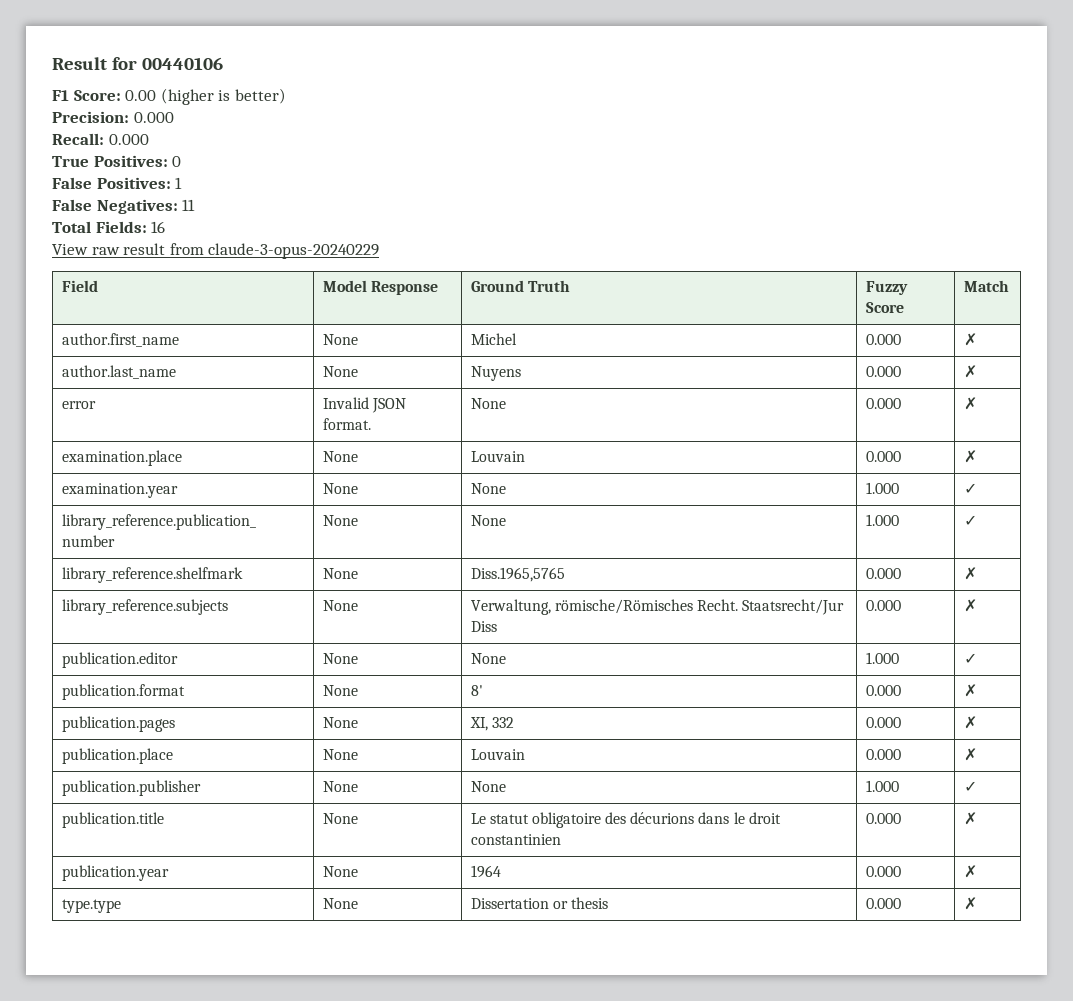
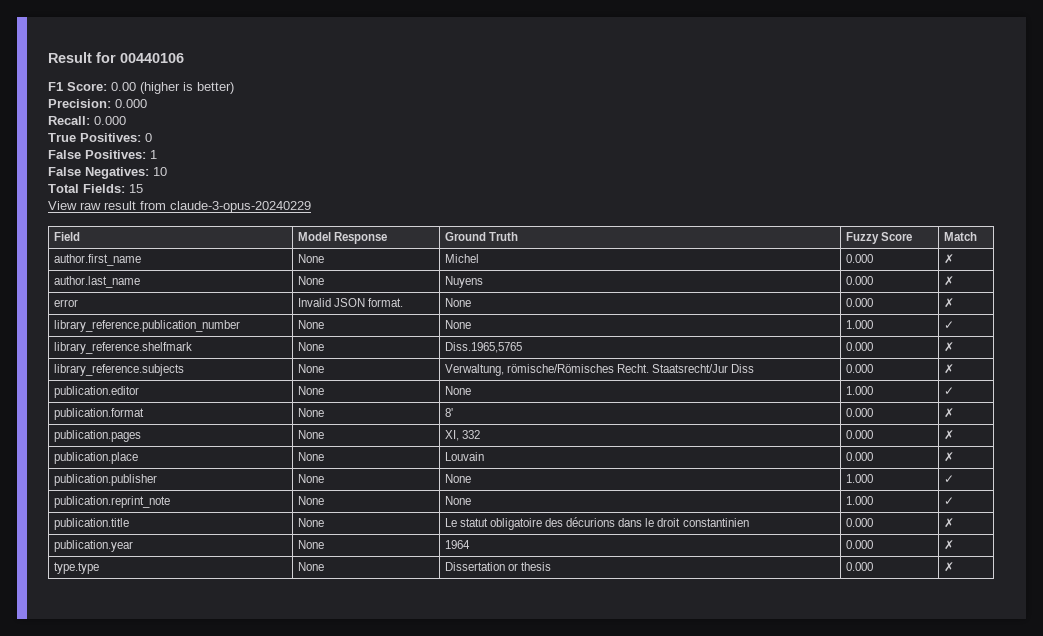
[182,199,196,211] 11 -> [153,167,167,176] 10
[151,221,166,233] 16 -> [129,184,143,193] 15
[61,450,182,466] [322,451,358,462] [470,451,525,462] [865,451,901,462] [963,450,977,463] [61,483,178,498] [322,483,358,494] [470,483,506,494] [865,482,899,494] [963,483,977,494] // examination.place | None | Louvain | 0.000 | ✗ // examination.year | None | None | 1.000 | ✓ -> (954, 303) none
(977, 786) none -> [53,496,170,508] [297,496,324,505] [444,496,471,505] [845,496,873,505] [943,497,954,505] // publication.reprint_note | None | None | 1.000 | ✓

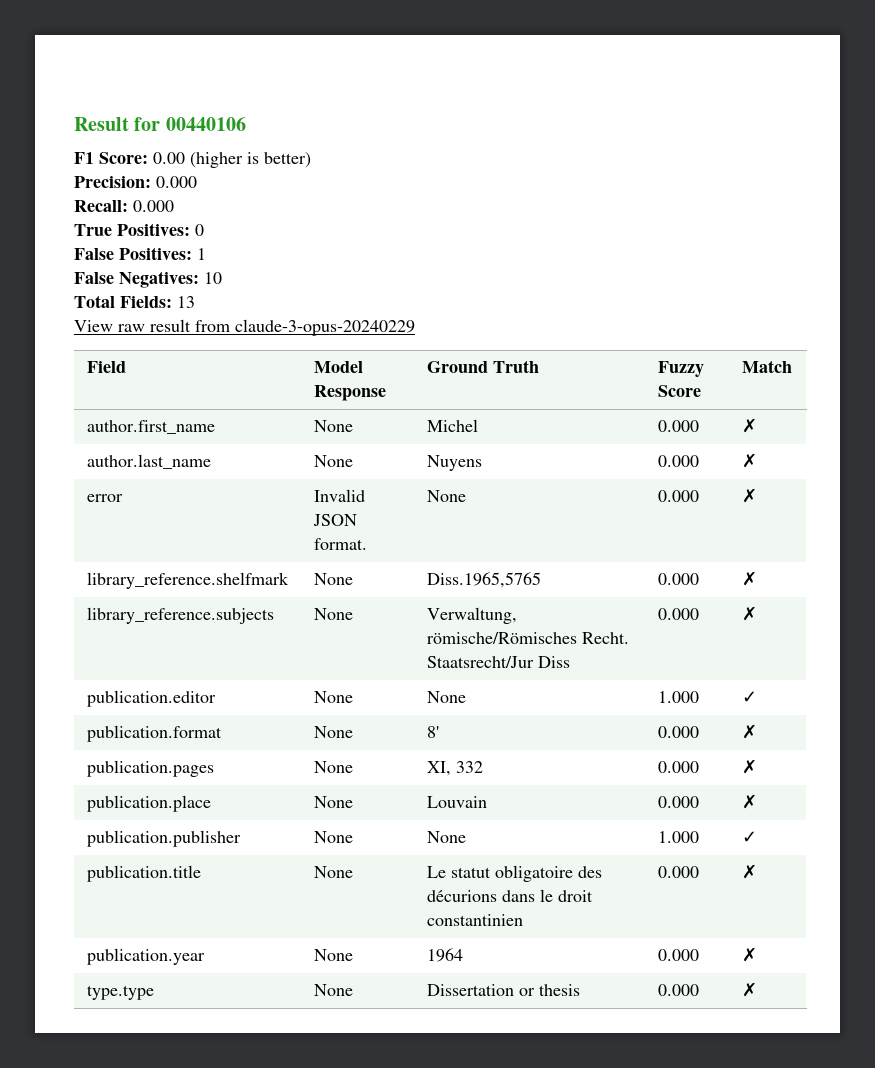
[129,184,143,193] 15 -> [177,296,195,308] 13
[53,320,240,332] [297,320,324,329] [444,320,471,329] [845,320,873,329] [943,321,954,329] // library_reference.publication_number | None | None | 1.000 | ✓ -> (757, 495) none
[53,496,170,508] [297,496,324,505] [444,496,471,505] [845,496,873,505] [943,497,954,505] // publication.reprint_note | None | None | 1.000 | ✓ -> (757, 837) none

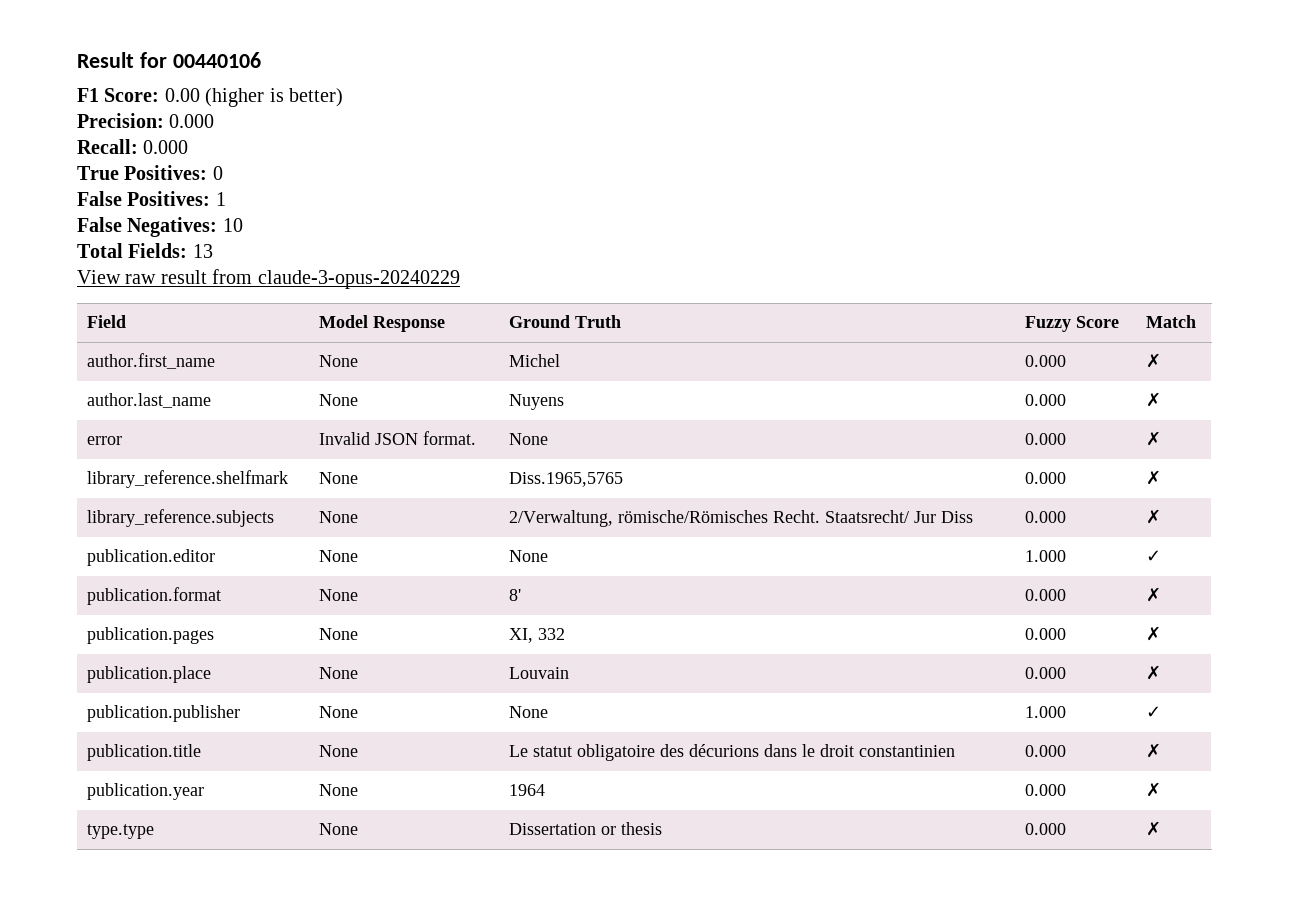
[426,607,517,624] Verwaltung, -> [508,510,613,527] 2/Verwaltung,
[426,656,534,668] Staatsrecht/Jur -> [824,510,936,523] Staatsrecht/ Jur

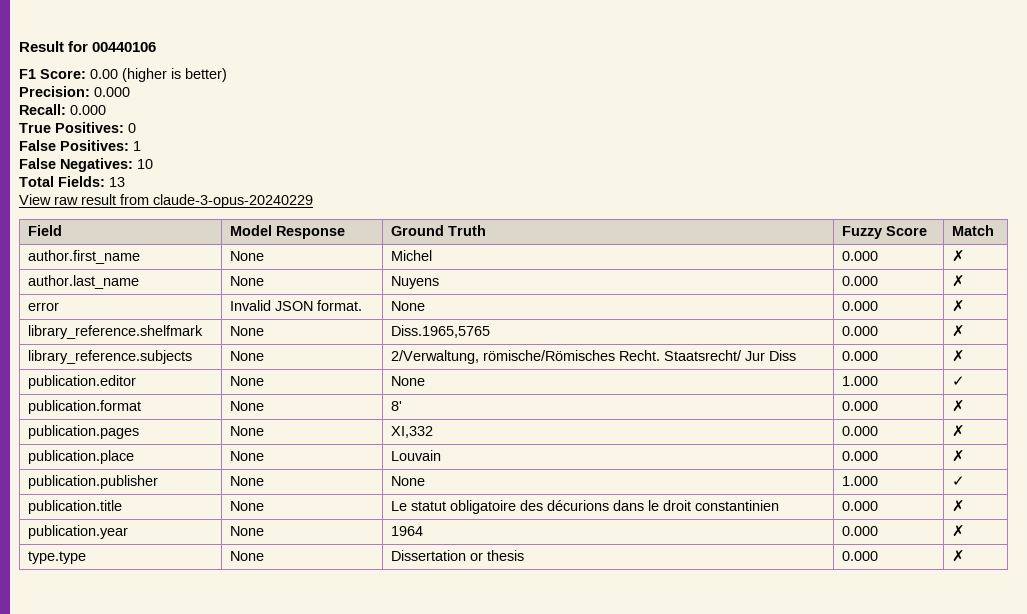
[508,628,565,643] XI, 332 -> [390,426,433,438] XI,332

